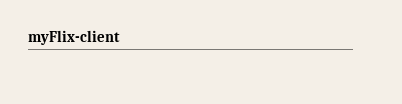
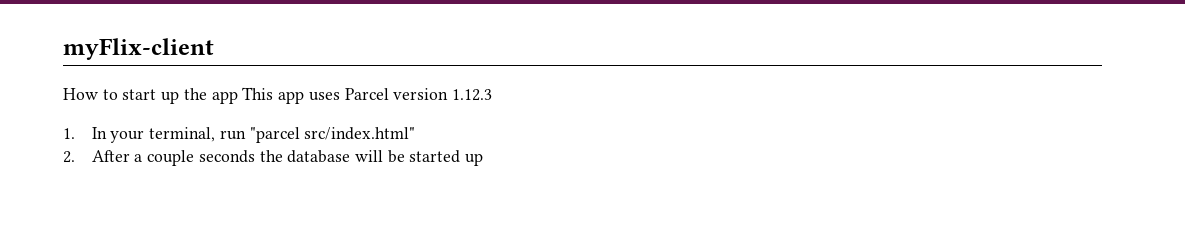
(120, 37) none -> [63,87,492,104] [63,127,416,143] [63,150,484,166] // How to start up the app This app uses Parcel version 1.12.3 // 1. In your terminal, run "parcel src/index.html" // 2. After a couple seconds the database will be started up

